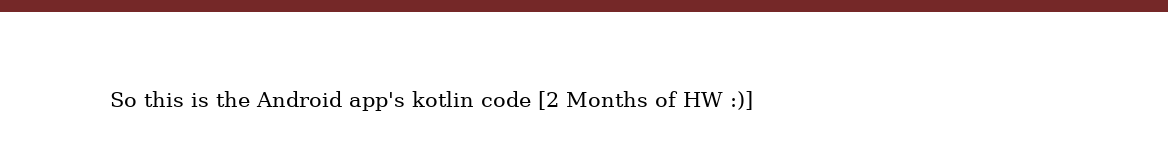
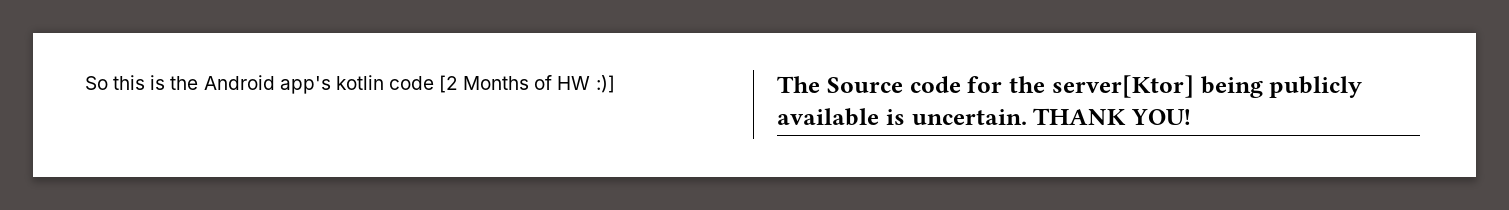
(753, 100) none -> [777,75,1363,98] [777,108,1191,126] // The Source code for the server[Ktor] being publicly available is uncertain. THANK YOU!

